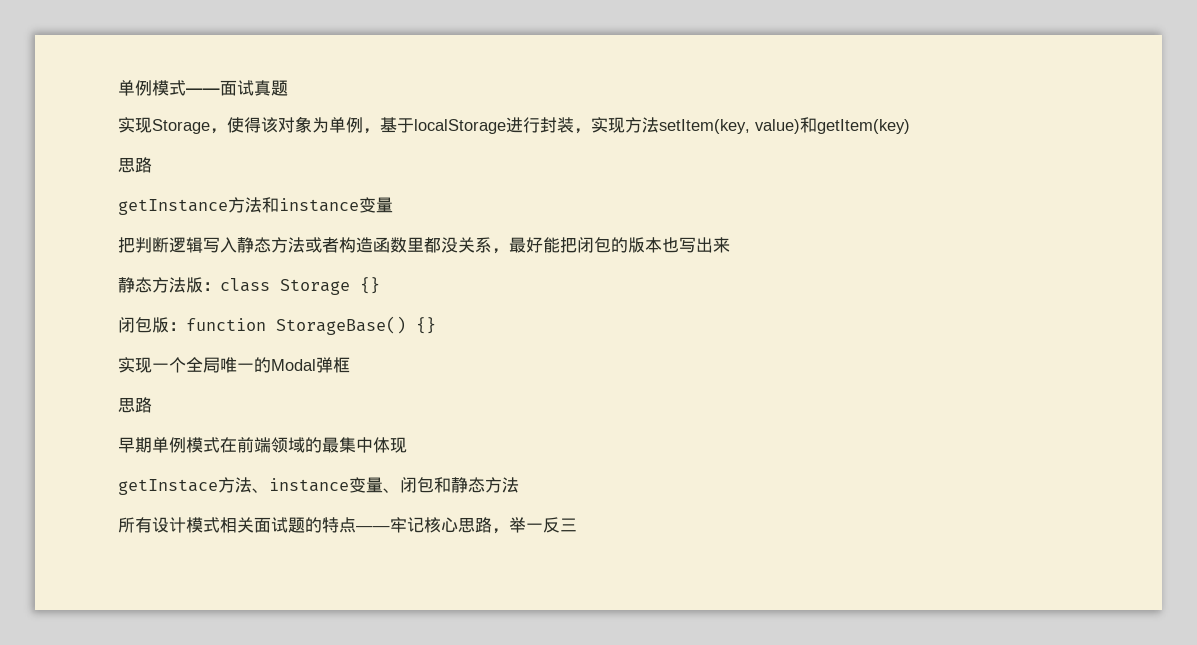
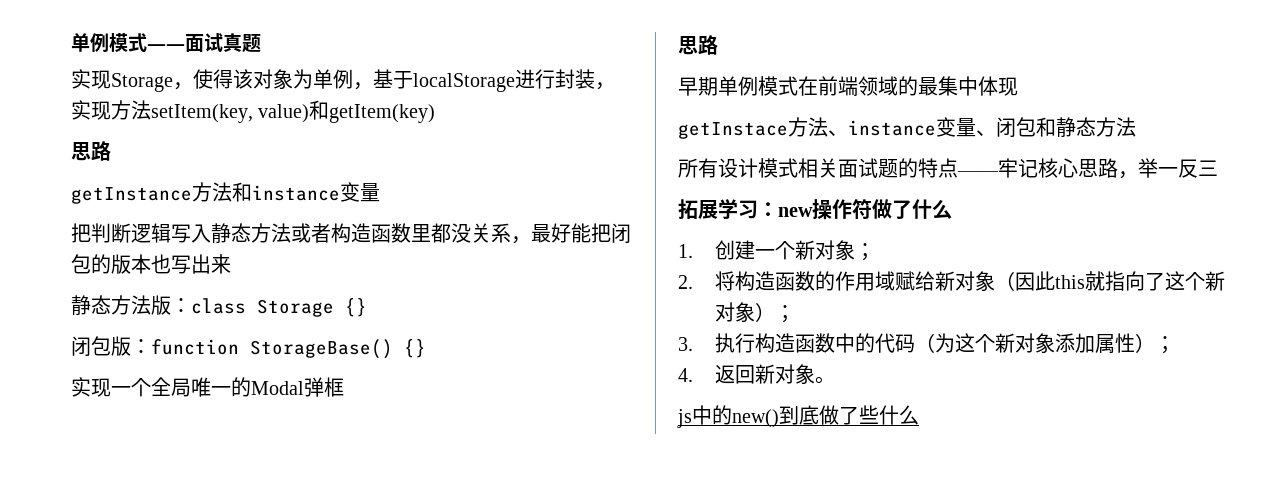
(577, 525) none -> [678,199,952,220] [678,240,876,261] [678,271,1226,291] [715,302,796,323] [678,333,1176,354] [678,364,836,384] [677,405,919,428] // 拓展学习：new操作符做了什么 // 1.创建一个新对象； // 2.将构造函数的作用域赋给新对象（因此this就指向了这个新对象）； // 3.执行构造函数中的代码（为这个新对象添加属性）； // 4.返回新对象。 // js中的new()到底做了些什么

